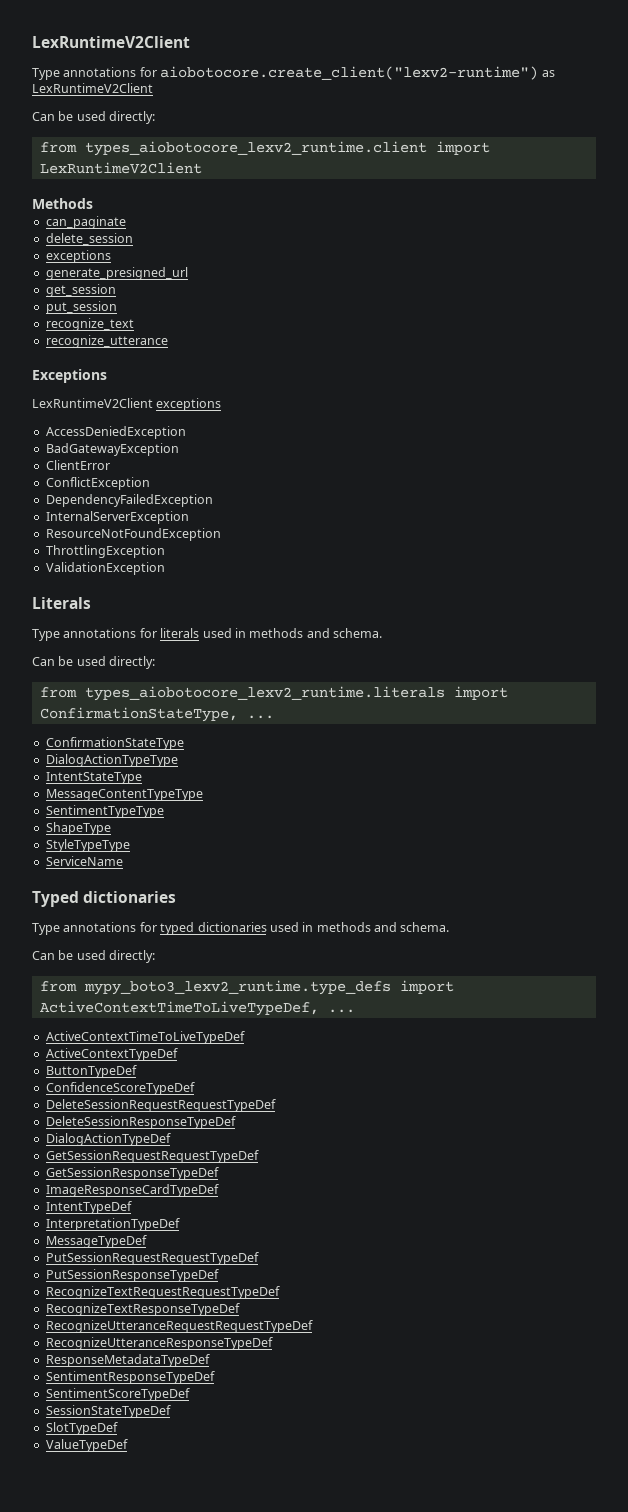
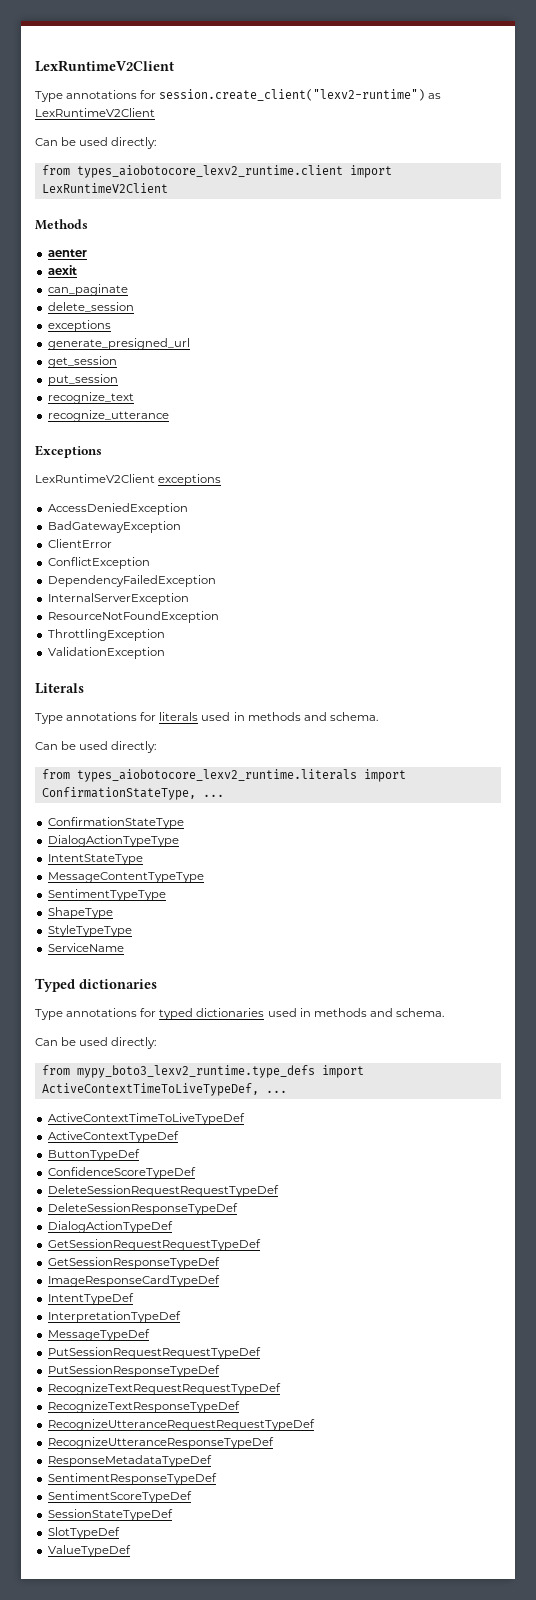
[160,66,539,80] aiobotocore.create_client("lexv2-runtime") -> [159,89,426,101] session.create_client("lexv2-runtime")
(93, 203) none -> [47,249,87,257] [47,265,77,275] // aenter // aexit

